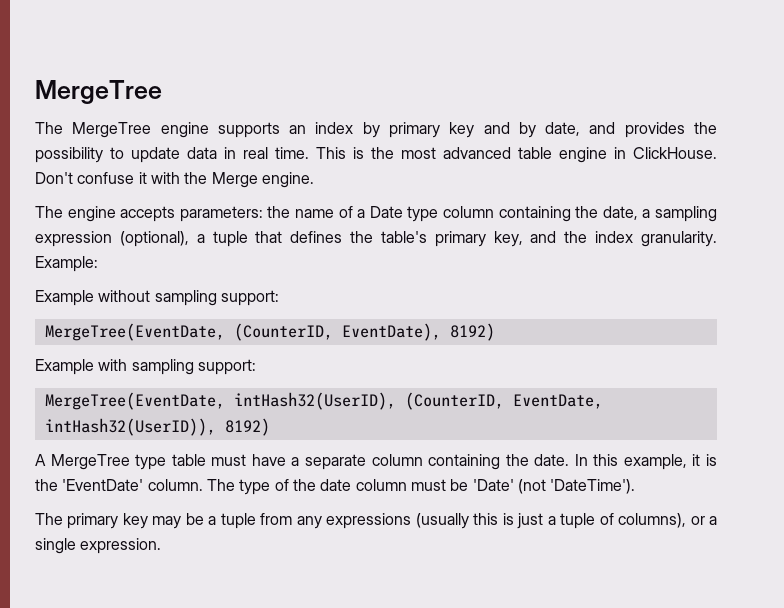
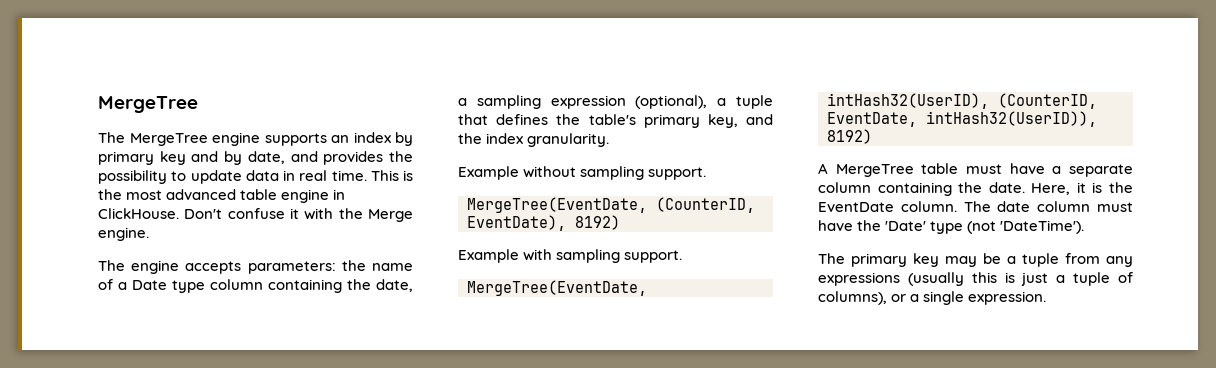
[35,256,98,272] Example: -> (610, 140) none
[220,290,279,306] support: -> [648,167,707,180] support.
[197,359,256,375] support: -> [624,250,683,263] support.
[135,454,167,470] type -> (914, 170) none
[574,454,687,470] In this example, -> [1031,183,1071,195] Here,
[62,479,144,491] 'EventDate' -> [818,202,894,212] EventDate
[239,479,514,495] type of the date column must be 'Date' -> [997,201,1133,212] [818,220,964,234] date column must have the 'Date' type

